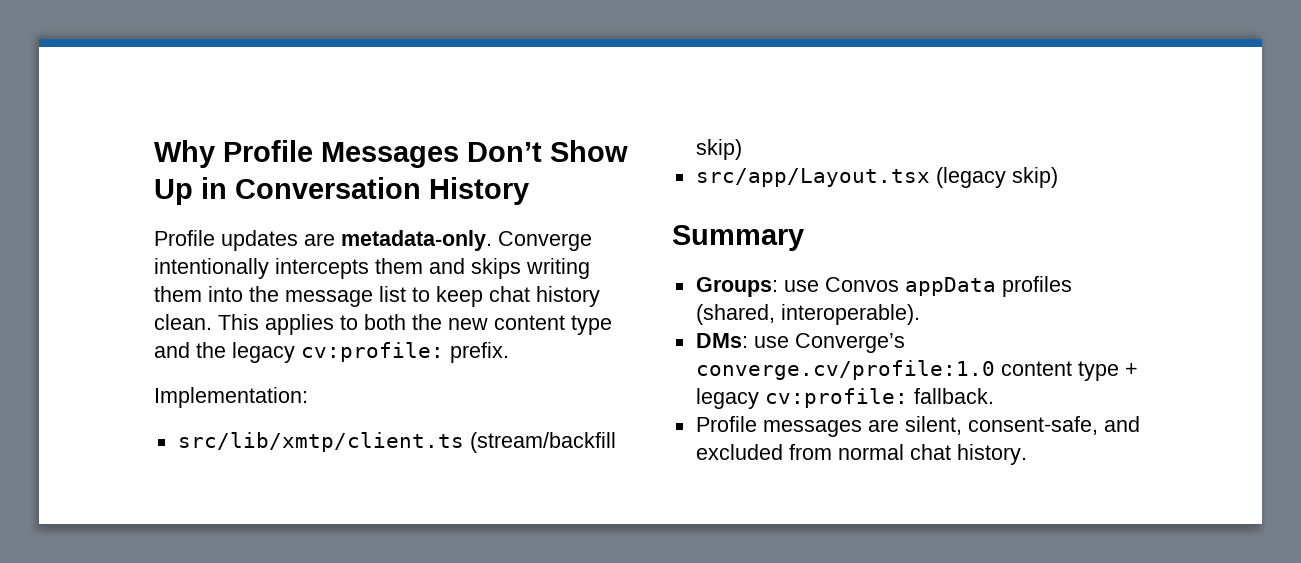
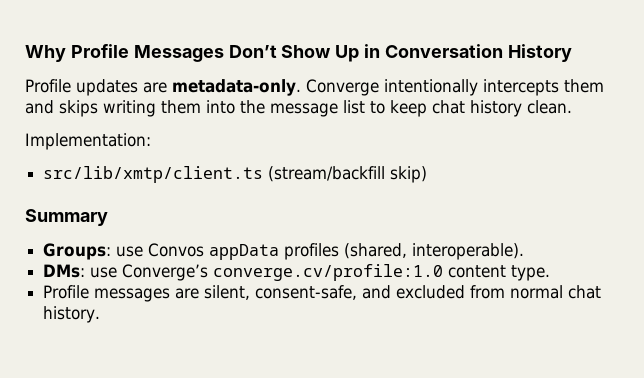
[218,314,612,335] [154,342,509,363] This applies to both the new content type and the legacy cv:profile: prefix. -> (572, 107) none
[695,167,1058,188] // src/app/Layout.tsx (legacy skip) -> (428, 174) none
[1077,361,1138,381] [695,388,994,409] type + legacy cv:profile: fallback. -> [511,265,551,281] type.

